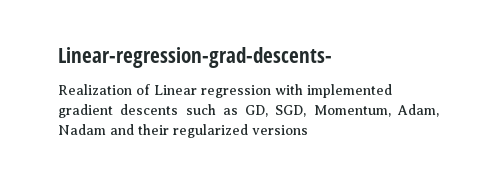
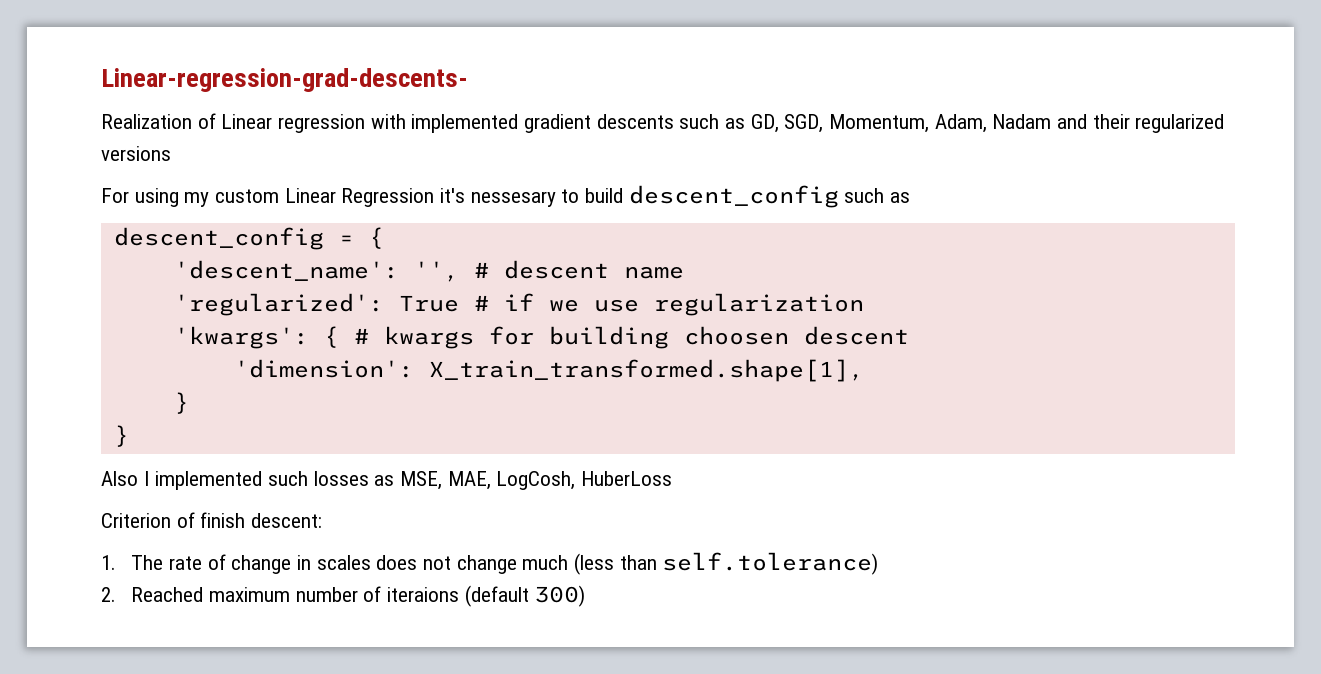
(308, 130) none -> [101,185,911,208] [113,227,384,250] [173,260,684,282] [173,293,864,316] [173,326,909,349] [233,359,864,382] [173,392,189,414] [113,425,129,447] [101,471,673,490] [101,512,323,528] [101,552,879,575] [101,585,586,607] // For using my custom Linear Regression it's nessesary to build descent_config such as // descent_config = { // 'descent_name': '', # descent name // 'regularized': True # if we use regularization // 'kwargs': { # kwargs for building choosen descent // 'dimension': X_train_transformed.shape[1], // } // } // Also I implemented such losses as MSE, MAE, LogCosh, HuberLoss // Criterion of finish descent: // 1. The rate of change in scales does not change much (less than self.tolerance) // 2. Reached maximum number of iteraions (default 300)

